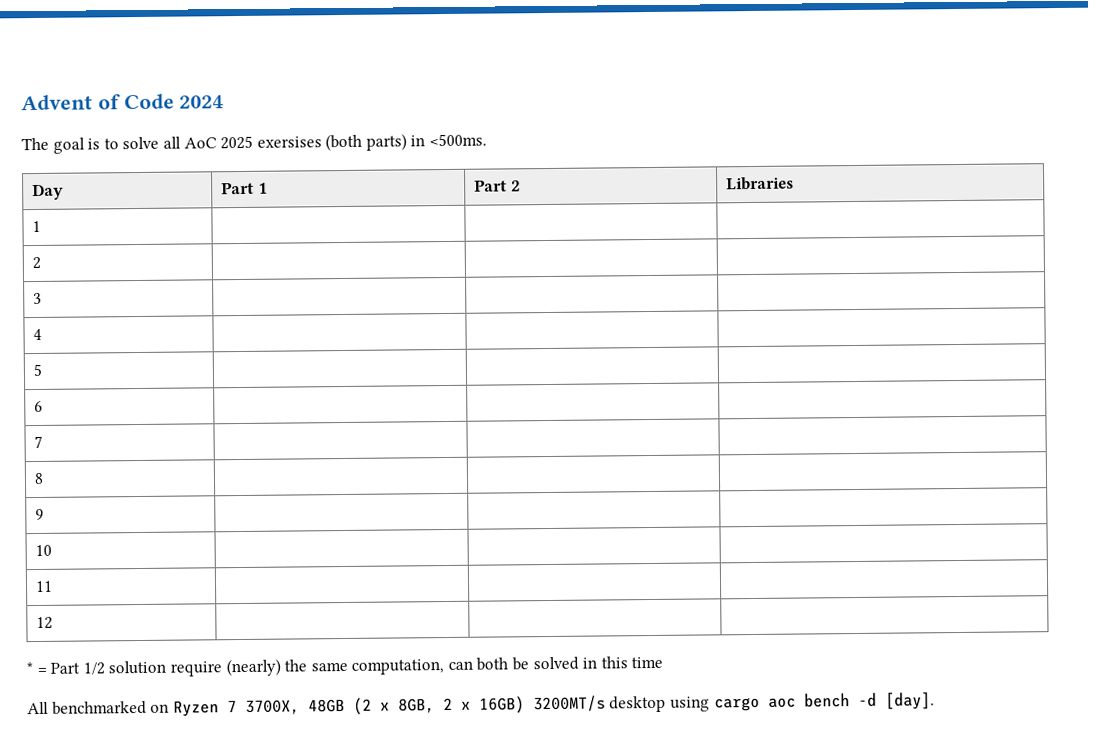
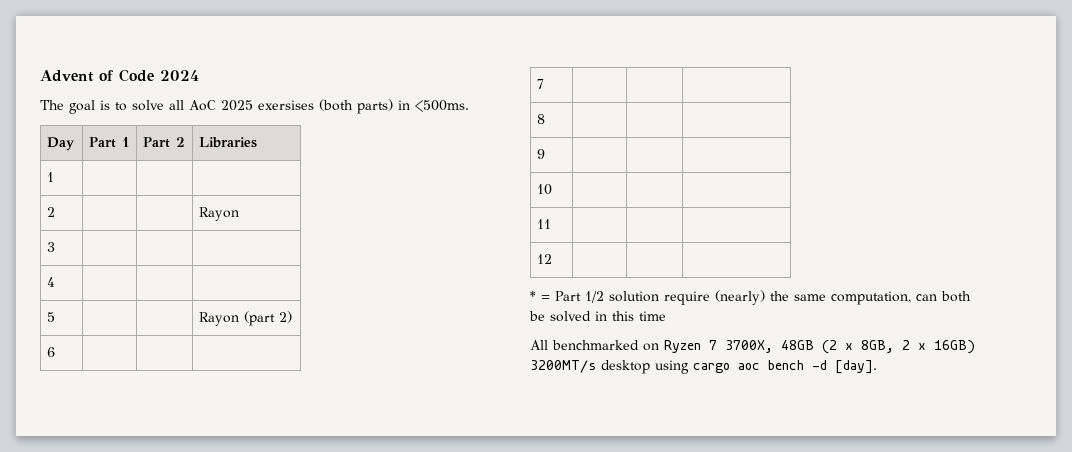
(42, 263) none -> [199,207,240,221] Rayon
(43, 370) none -> [199,311,293,326] Rayon (part 2)

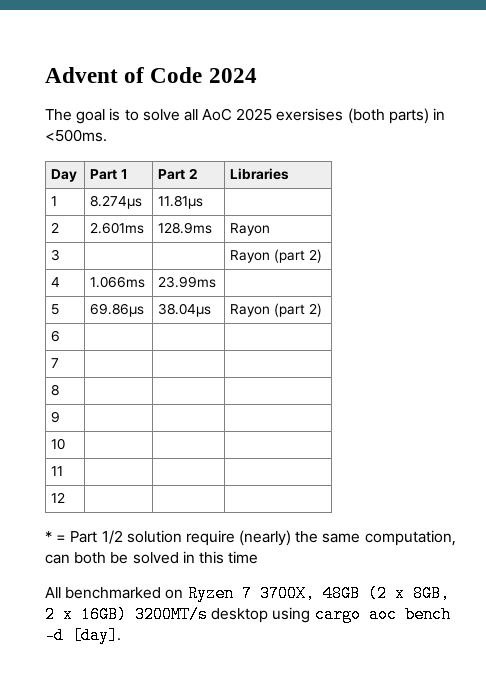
[47,207,56,217] | | // 2 | | -> [90,195,143,209] [158,195,204,209] [51,222,60,233] [90,222,145,234] [158,222,213,234] 8.274μs | 11.81μs | // 2 | 2.601ms | 128.9ms
(56, 247) none -> [230,249,323,263] Rayon (part 2)
(56, 282) | -> [90,276,146,288] [158,276,217,288] 1.066ms | 23.99ms
(56, 317) | -> [90,303,145,317] [158,303,212,317] 69.86μs | 38.04μs

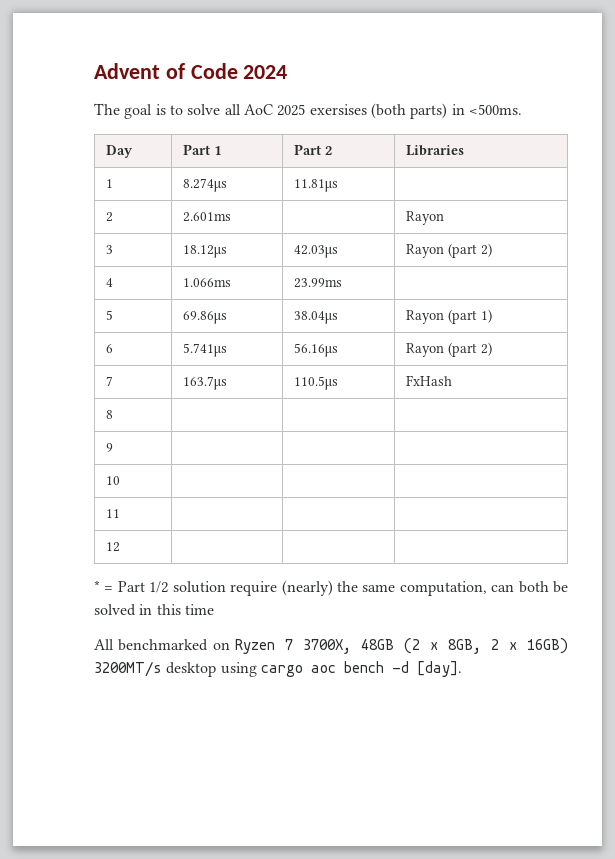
[158,222,213,234] 128.9ms -> (231, 217) none
(61, 255) | -> [182,245,227,258] [293,245,338,258] 18.12μs | 42.03μs
[309,303,323,317] 2) -> [480,309,492,323] 1)
[51,358,60,368] | | // 7 | | | -> [182,343,227,357] [293,343,338,357] [405,342,492,357] [105,376,113,386] [182,376,227,390] [293,376,338,390] [405,375,452,386] 5.741μs | 56.16μs | Rayon (part 2) // 7 | 163.7μs | 110.5μs | FxHash

